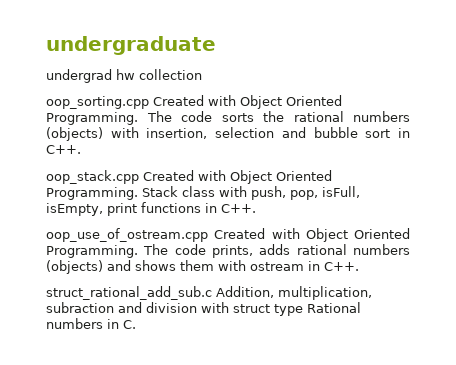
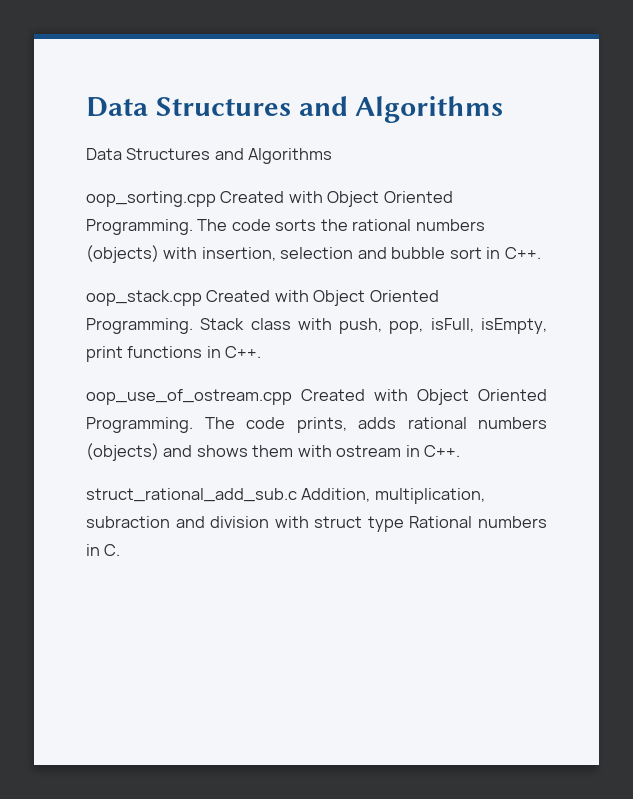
[46,36,216,55] [46,69,202,83] undergraduate // undergrad hw collection -> [86,96,504,123] [86,148,333,164] Data Structures and Algorithms // Data Structures and Algorithms

